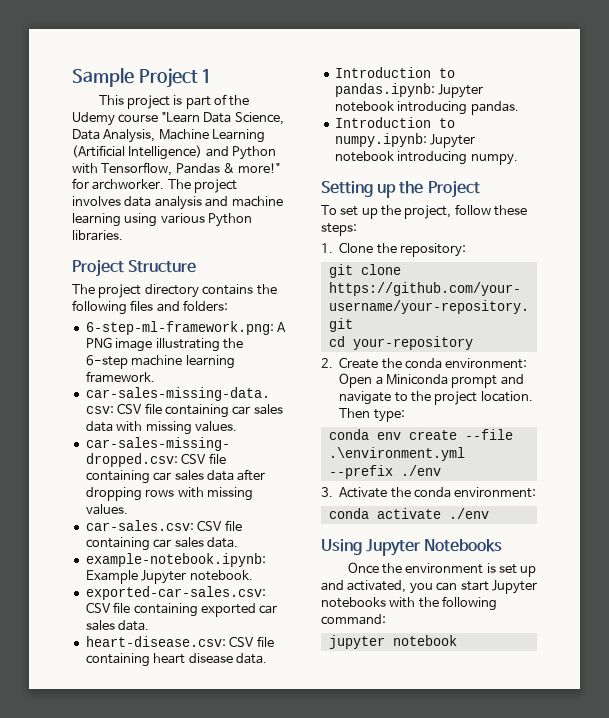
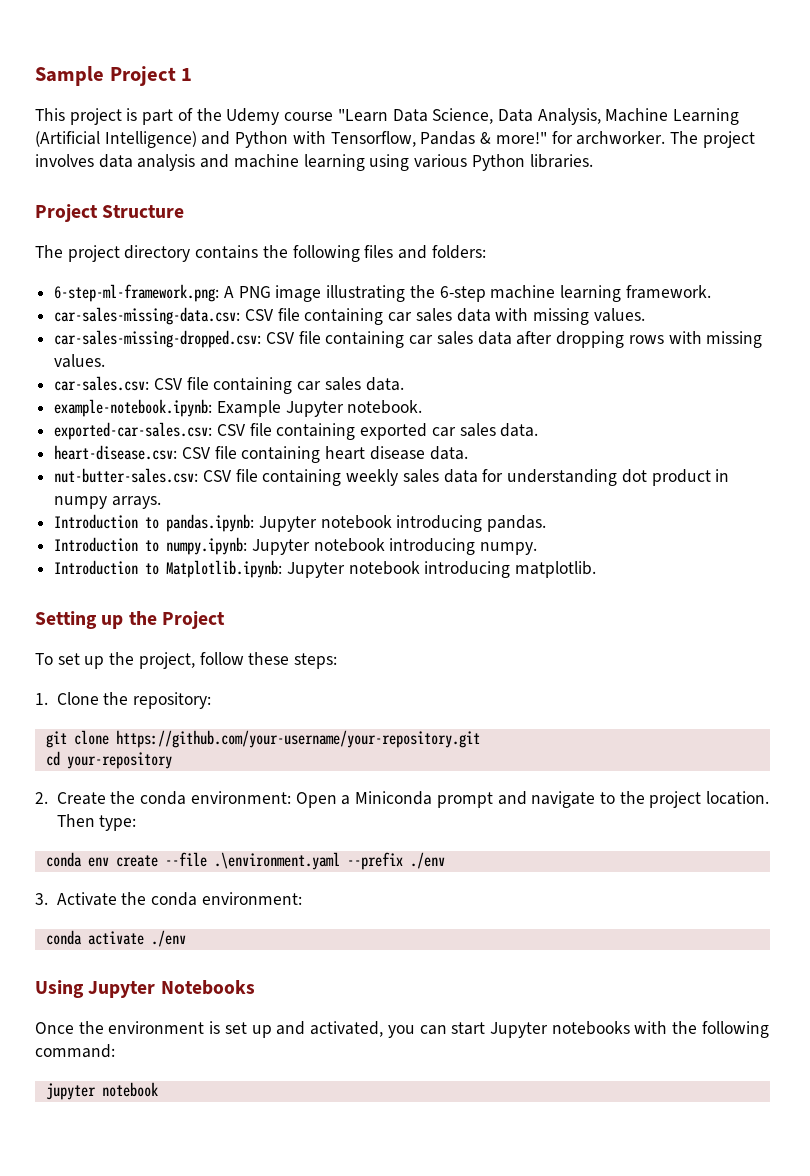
(267, 658) none -> [54,468,730,486] [54,496,161,509] // nut-butter-sales.csv: CSV file containing weekly sales data for understanding dot product in numpy arrays.
(518, 159) none -> [54,560,597,578] // Introduction to Matplotlib.ipynb: Jupyter notebook introducing matplotlib.
[328,447,465,461] .\environment.yml -> [213,852,340,870] .\environment.yaml

